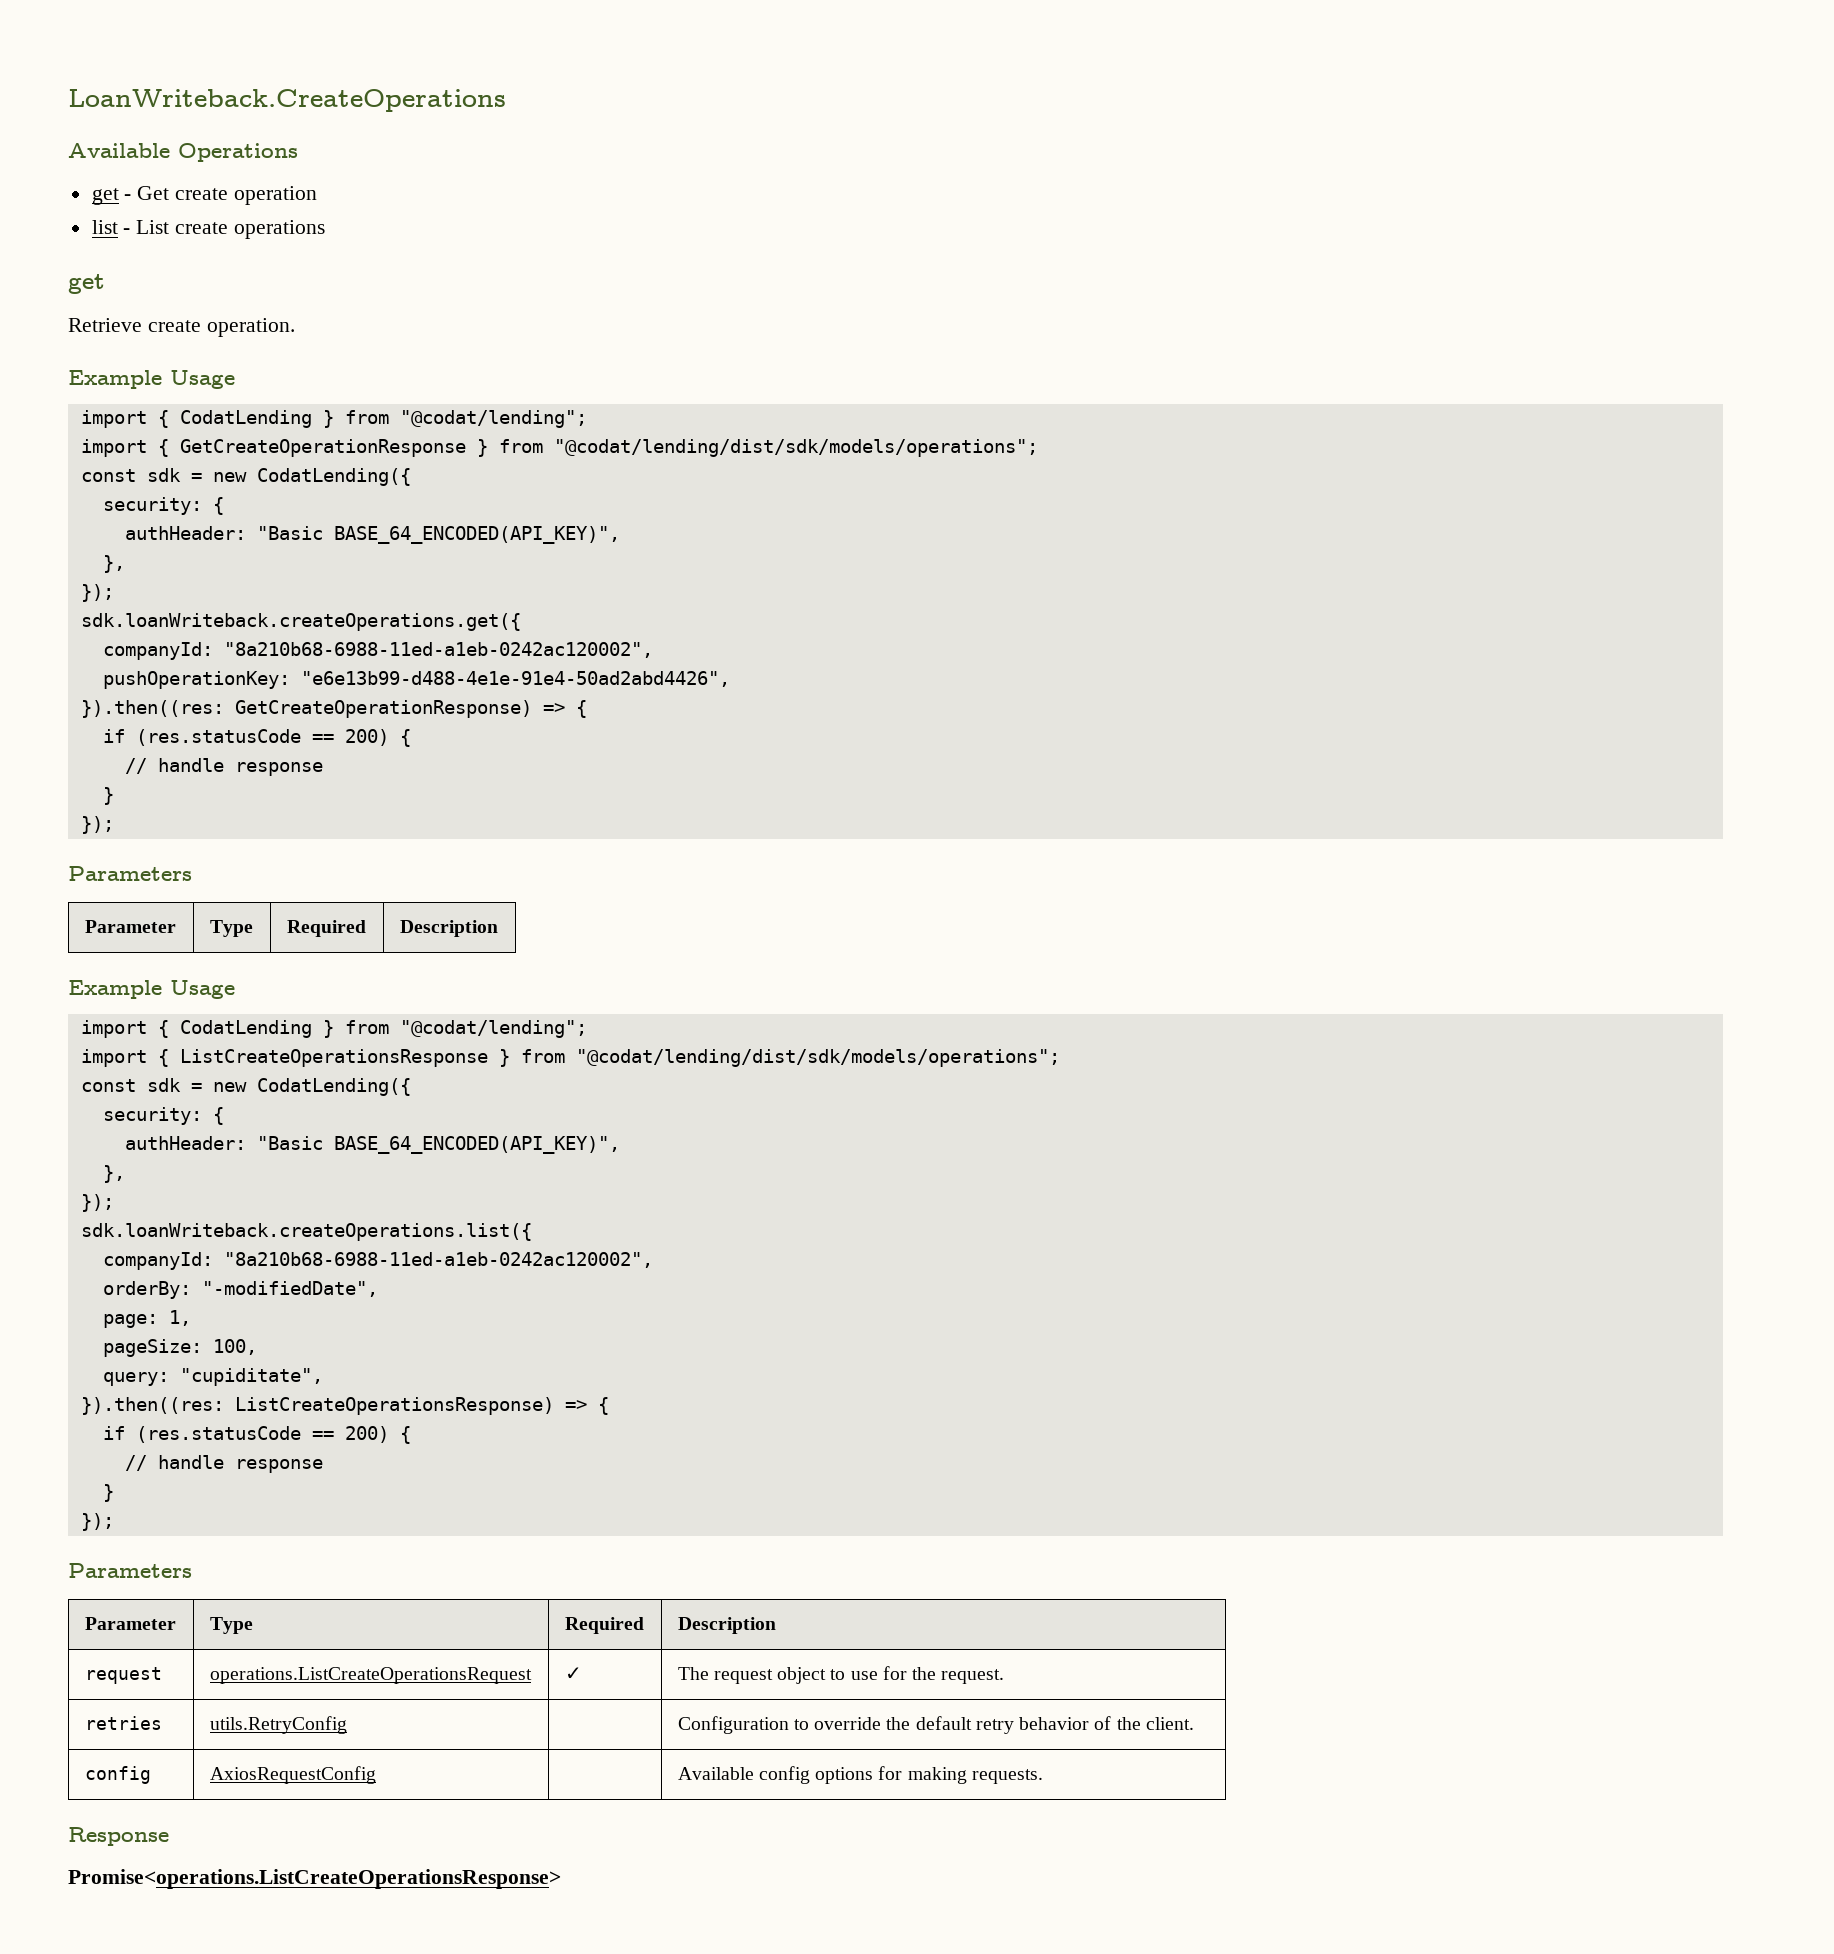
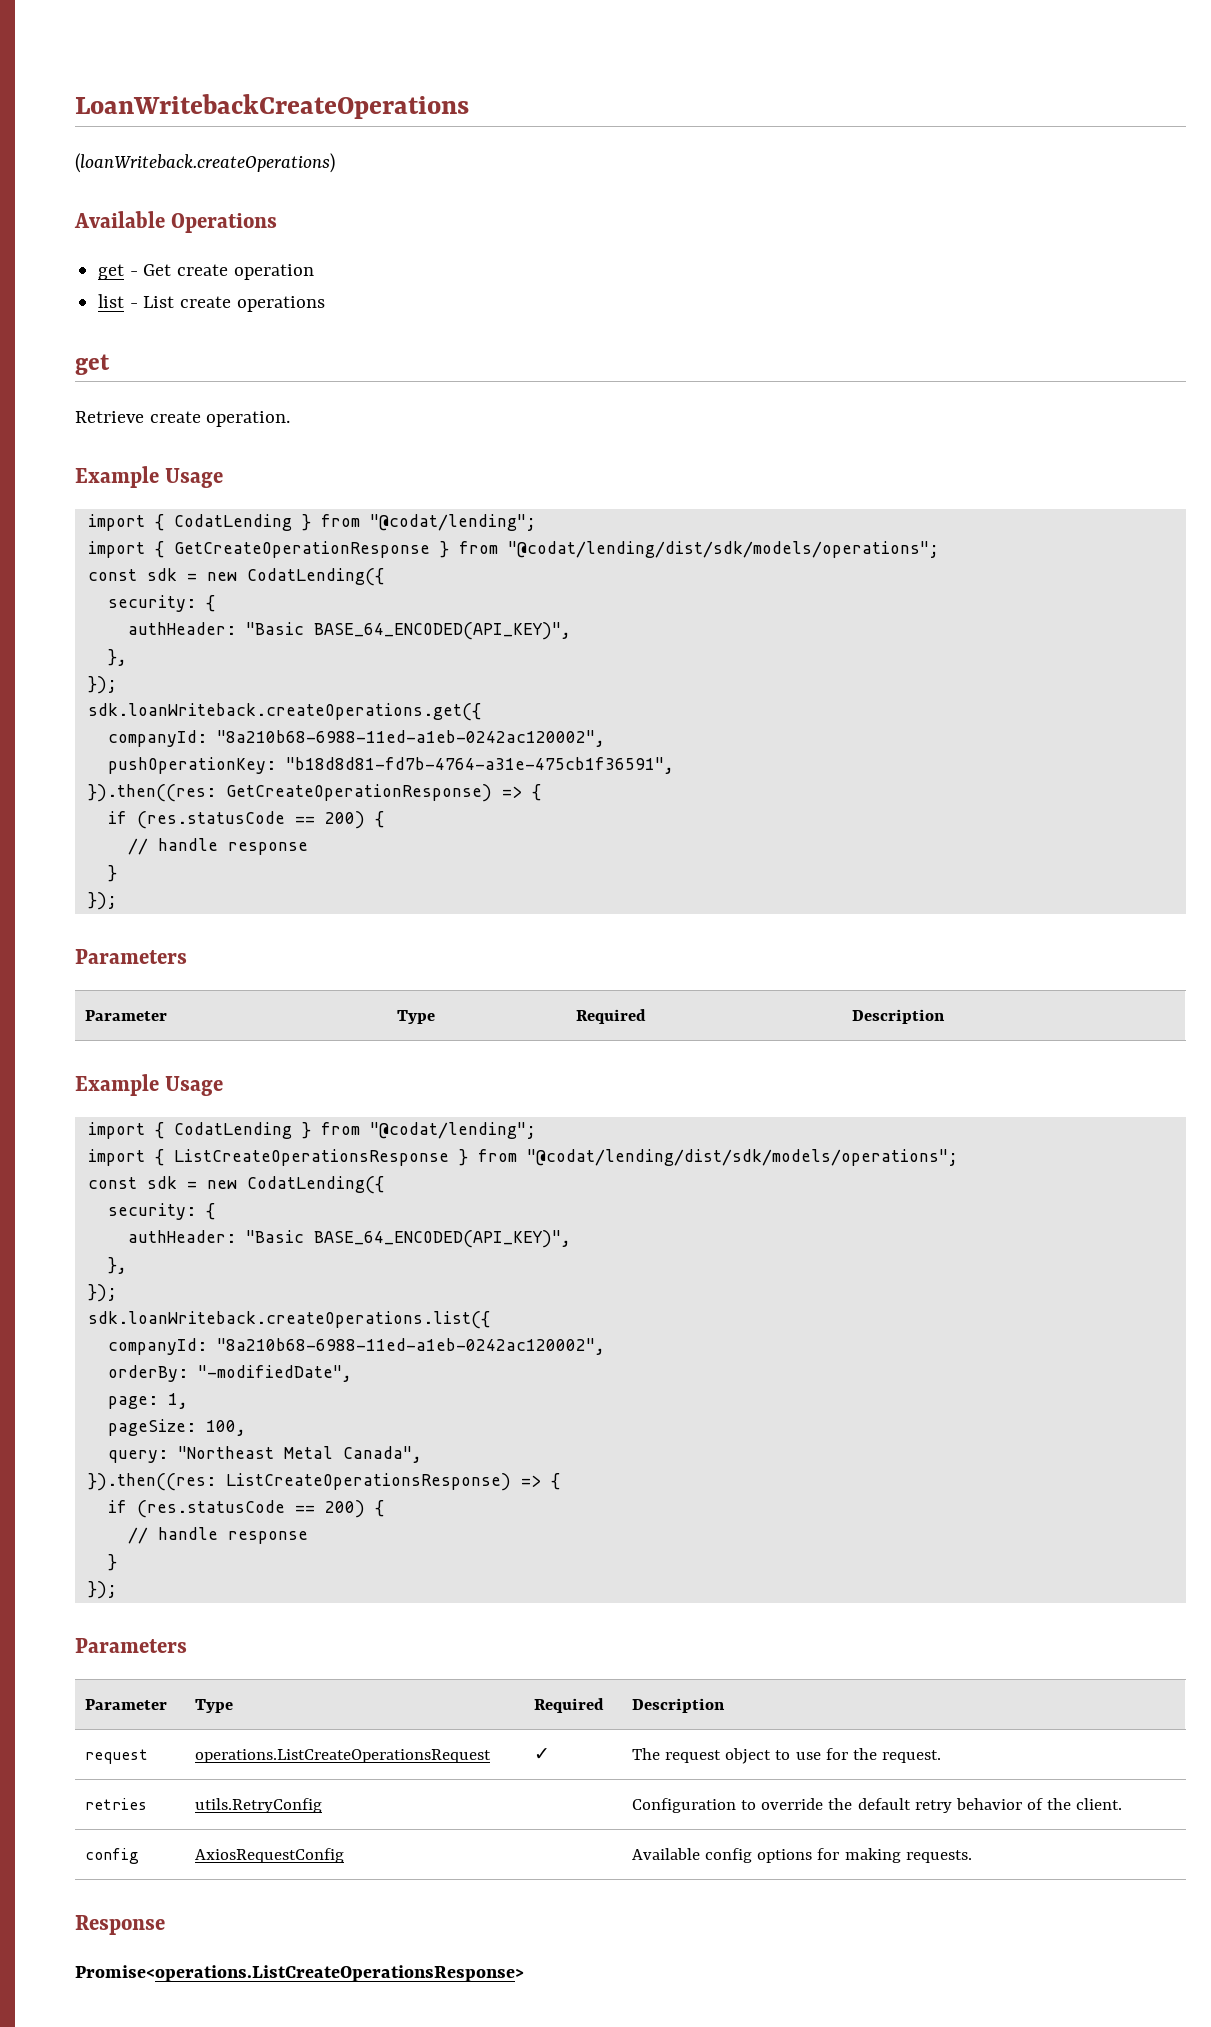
[68,89,506,112] LoanWriteback.CreateOperations -> [75,94,469,119] [75,153,335,173] LoanWritebackCreateOperations // (loanWriteback.createOperations)
[300,671,730,687] "e6e13b99-d488-4e1e-91e4-50ad2abd4426", -> [285,757,674,774] "b18d8d81-fd7b-4764-a31e-475cb1f36591",
[179,1368,323,1386] "cupiditate", -> [177,1446,422,1463] "Northeast Metal Canada",

